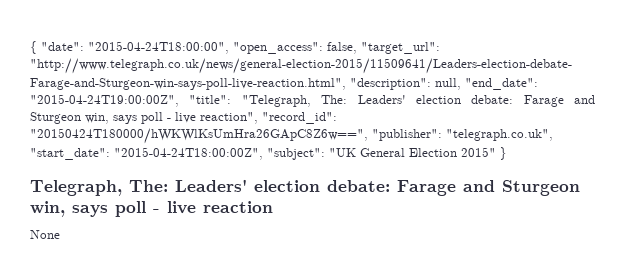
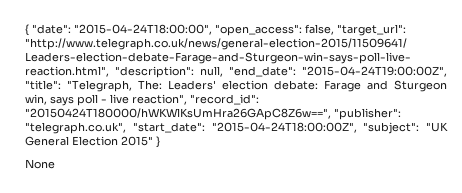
[30,179,580,196] [30,201,273,217] // Telegraph, The: Leaders' election debate: Farage and Sturgeon win, says poll - live reaction -> (160, 142) none

